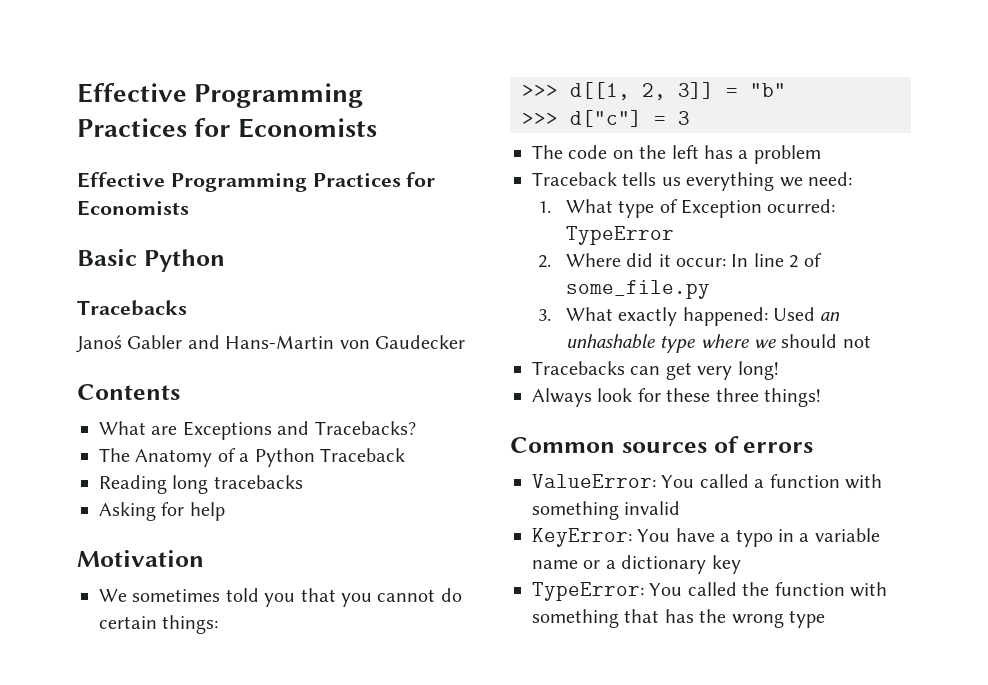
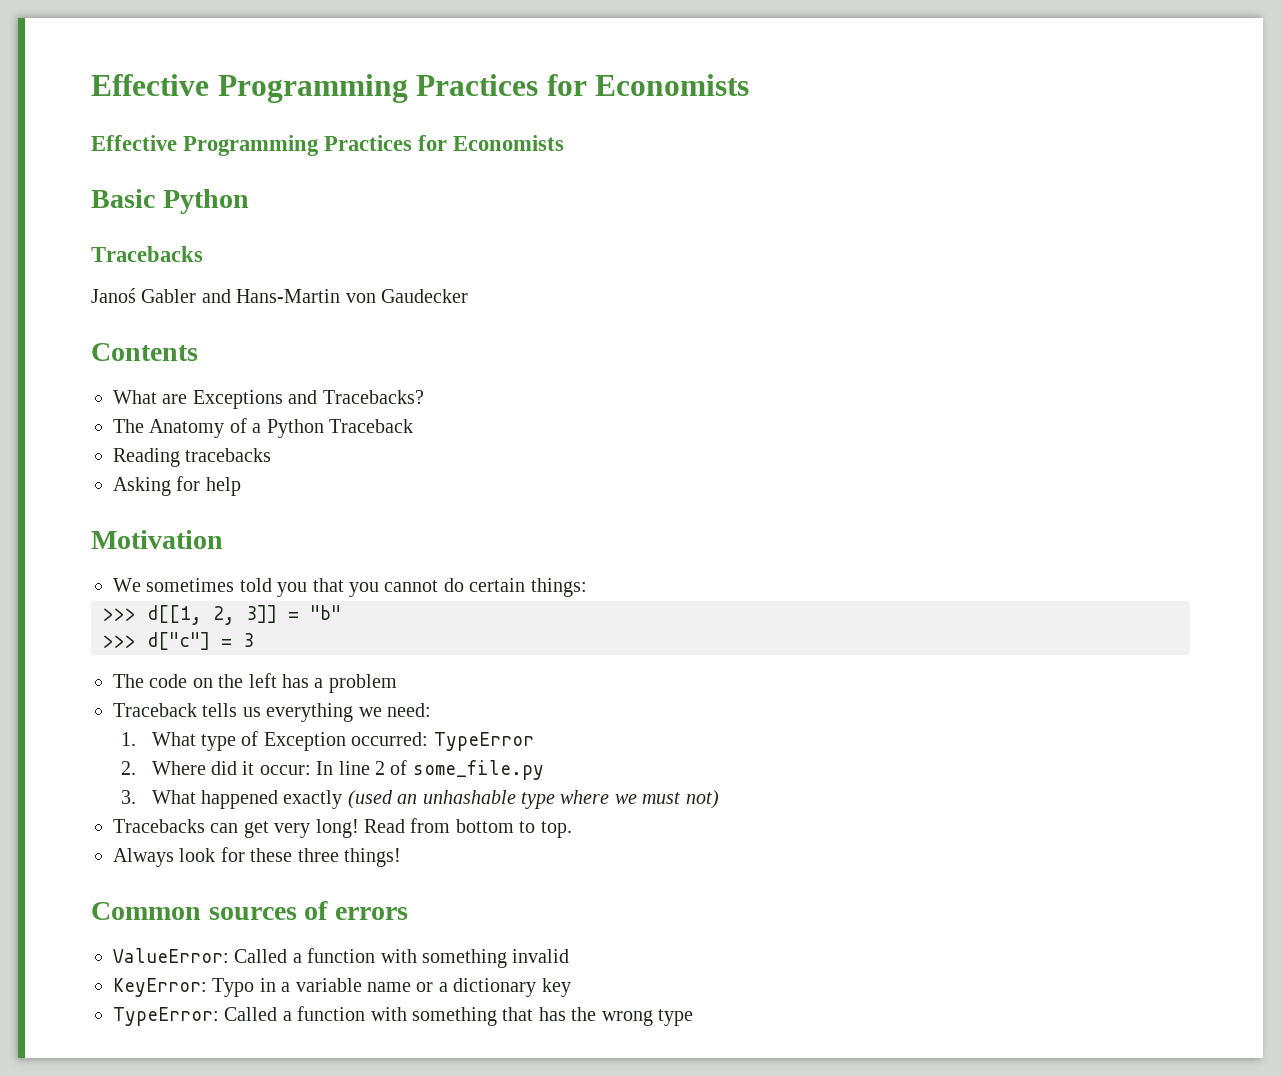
[172,475,209,494] long -> (180, 457) none
[767,199,836,213] ocurred: -> [351,732,429,746] occurred:
[618,307,816,326] exactly happened: Used -> [201,790,393,809] happened exactly (used
[781,334,871,348] should not -> [642,790,719,809] must not)
(779, 370) none -> [364,818,572,838] Read from bottom to top.
[661,474,749,488] You called -> [234,949,288,963] Called
[637,528,773,547] You have a typo -> [212,978,255,997] Typo
[649,582,770,596] You called the -> [224,1007,292,1021] Called a

